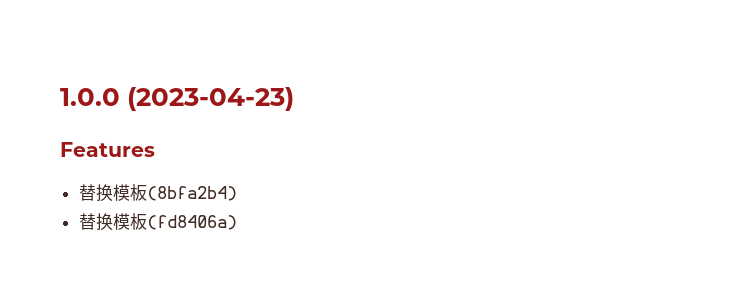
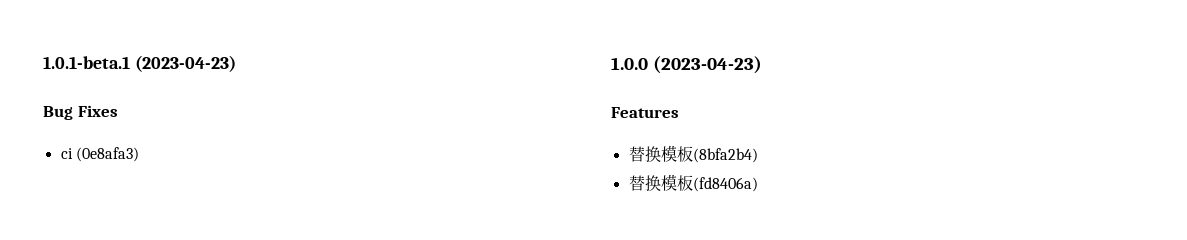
(60, 97) none -> [43,55,236,72] [43,105,118,120] [60,147,139,162] 1.0.1-beta.1 (2023-04-23) // Bug Fixes // ci (0e8afa3) //

